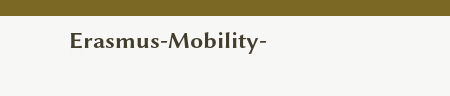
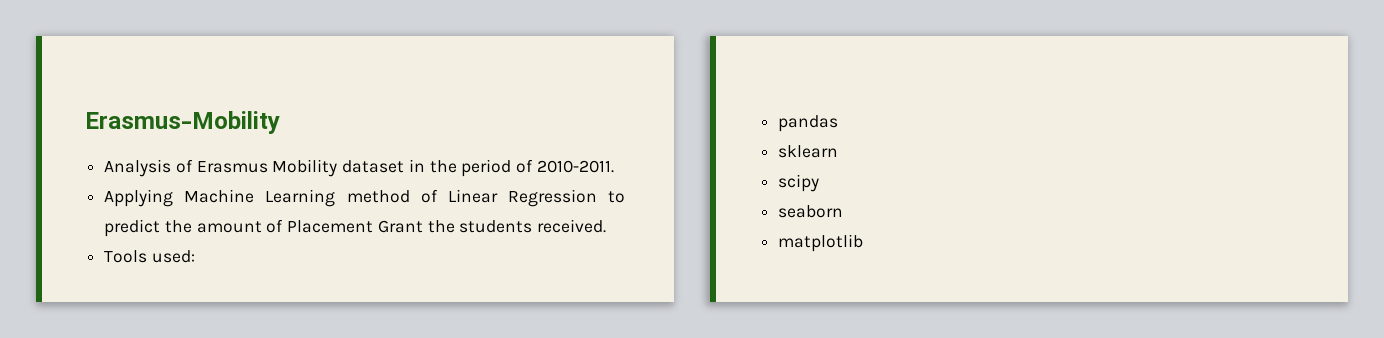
[69,32,267,54] Erasmus-Mobility- -> [85,111,280,134] [104,159,614,177] [104,189,625,207] [104,219,607,237] [104,250,195,263] [778,115,839,132] [778,145,839,158] [778,174,820,192] [778,205,844,218] [778,234,864,252] Erasmus-Mobility // Analysis of Erasmus Mobility dataset in the period of 2010-2011. // Applying Machine Learning method of Linear Regression to predict the amount of Placement Grant the students received. // Tools used: // pandas // sklearn // scipy // seaborn // matplotlib

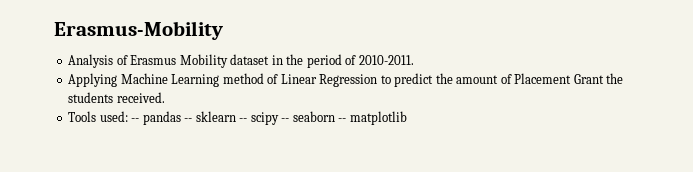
(195, 256) // -> [131,118,140,122] --
(839, 123) // -> [184,118,193,122] --
(839, 151) // -> [239,118,248,122] --
(820, 183) // -> [281,118,290,122] --
(844, 211) // -> [338,118,347,122] --

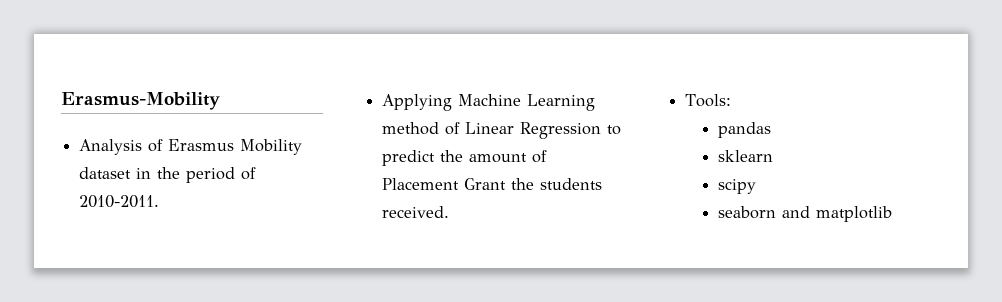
[68,111,140,122] Tools used: -- -> [685,94,732,107] Tools: //
[184,118,193,122] -- -> (771, 130) //
[239,118,248,122] -- -> (773, 156) //
[281,111,347,122] -- seaborn -- -> [717,206,810,219] // seaborn and

